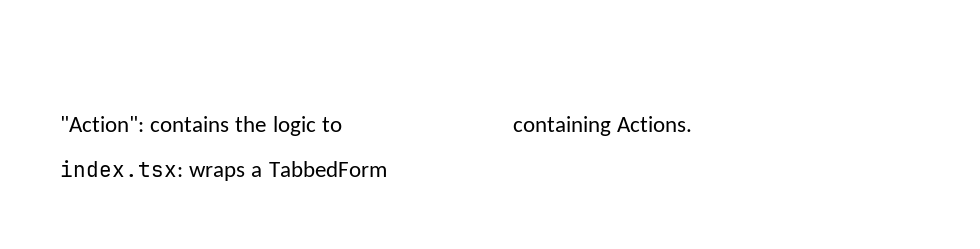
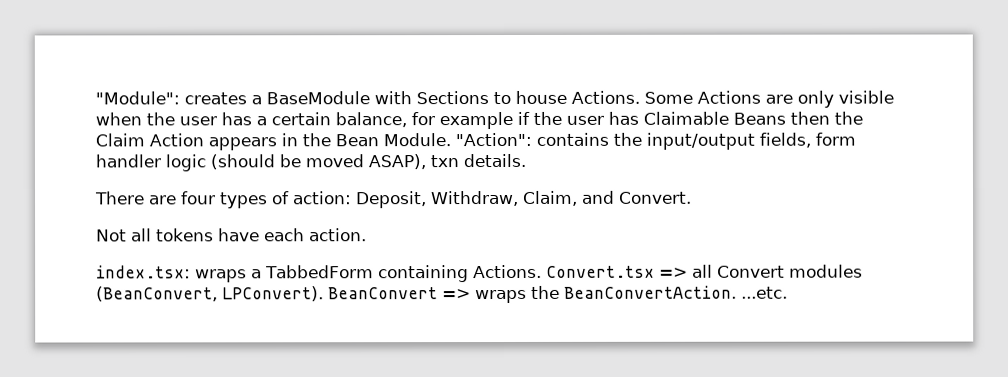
[60,116,342,136] "Action": contains the logic to -> [95,90,894,108] [95,111,863,130] [95,132,856,151] [95,153,526,172] [95,190,692,209] [96,228,367,242] "Module": creates a BaseModule with Sections to house Actions. Some Actions are only visible when the user has a certain balance, for example if the user has Claimable Beans then the Claim Action appears in the Bean Module. "Action": contains the input/output fields, form handler logic (should be moved ASAP), txn details. // There are four types of action: Deposit, Withdraw, Claim, and Convert. // Not all tokens have each action.
(693, 124) none -> [545,264,863,278] [96,285,788,304] Convert.tsx => all Convert modules (BeanConvert, LPConvert). BeanConvert => wraps the BeanConvertAction. ...etc.

